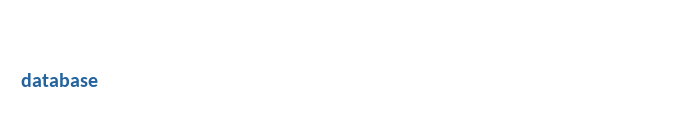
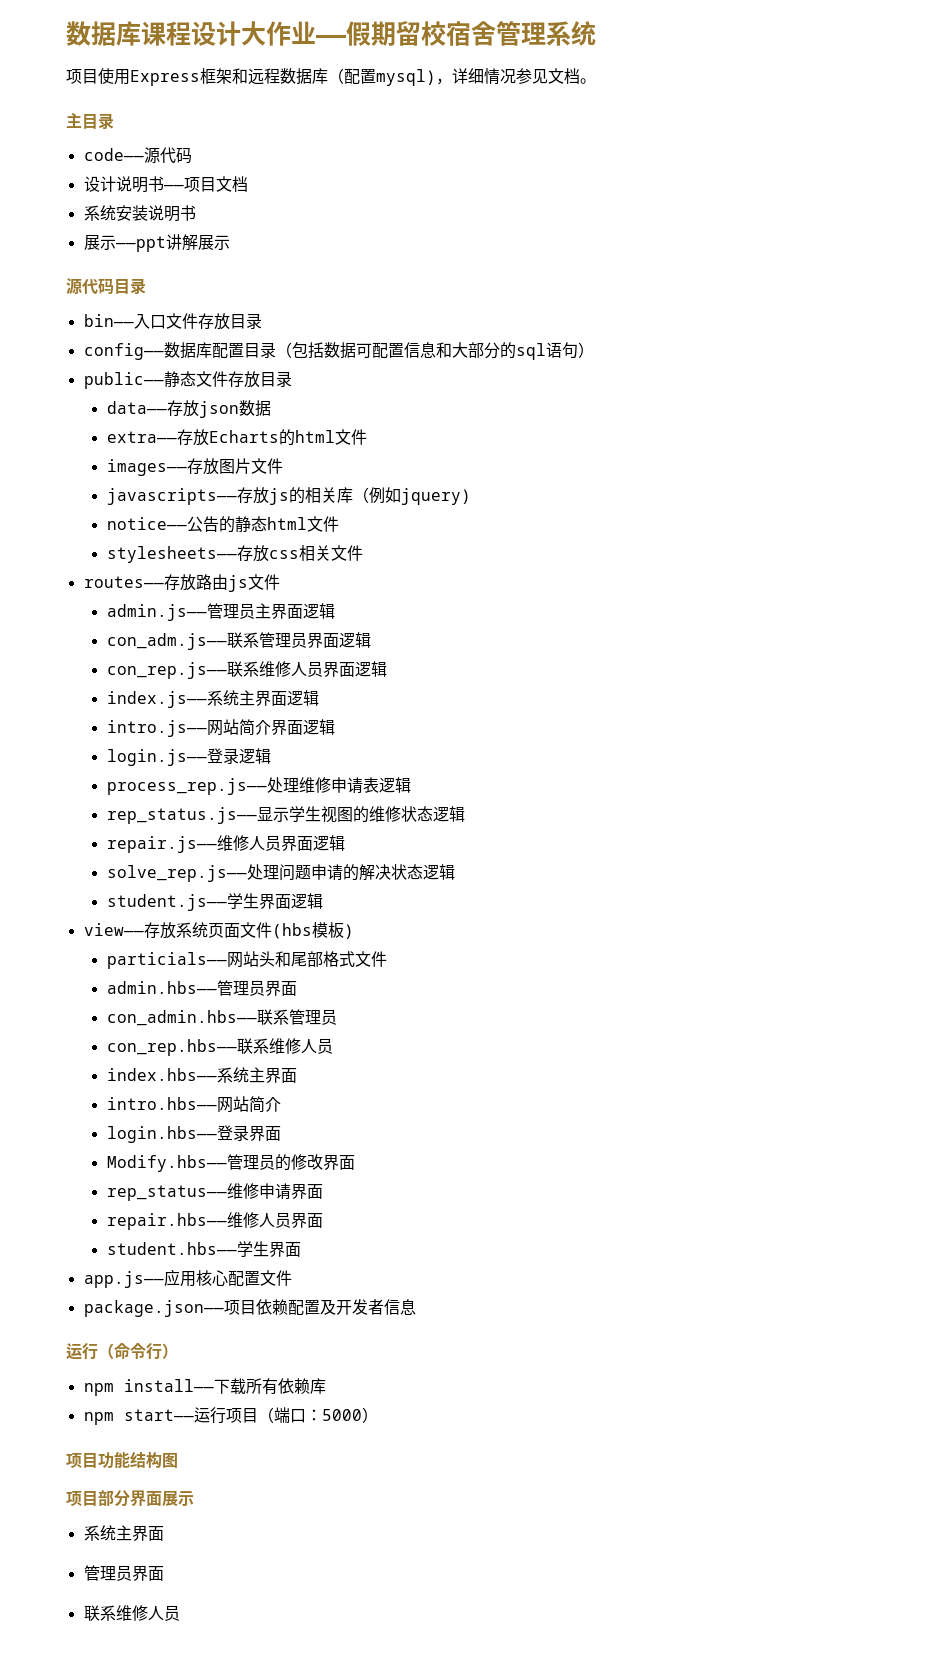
[21,73,98,87] database -> [66,21,596,46] [66,68,596,86] [66,112,114,130] [83,147,192,164] [83,176,248,193] [83,205,196,222] [83,234,230,252] [66,278,146,295] [83,313,262,330] [83,342,594,360] [83,371,292,389] [106,400,271,418] [106,429,367,446] [106,458,283,476] [106,487,471,505] [106,516,339,533] [106,545,363,563] [83,574,280,592] [106,603,335,621] [106,632,371,650] [106,661,387,679] [106,690,319,708] [106,719,335,737] [106,748,271,766] [106,777,411,795] [106,806,465,824] [106,835,345,853] [106,864,455,882] [106,893,323,911] [83,922,354,939] [106,951,387,969] [106,980,297,996] [106,1009,337,1026] [106,1038,333,1056] [106,1067,297,1083] [106,1096,281,1113] [106,1125,281,1143] [106,1154,355,1172] [106,1183,323,1201] [106,1212,323,1230] [106,1241,301,1257] [83,1269,292,1288] [83,1299,416,1317] [66,1343,178,1360] [83,1378,326,1396] [83,1407,378,1425] [66,1451,178,1469] [66,1490,194,1507] [83,1525,164,1541] [83,1565,164,1581] [83,1605,180,1621] 数据库课程设计大作业——假期留校宿舍管理系统 // 项目使用Express框架和远程数据库（配置mysql)，详细情况参见文档。 // 主目录 // code——源代码 // 设计说明书——项目文档 // 系统安装说明书 // 展示——ppt讲解展示 // 源代码目录 // bin——入口文件存放目录 // config——数据库配置目录（包括数据可配置信息和大部分的sql语句） // public——静态文件存放目录 // data——存放json数据 // extra——存放Echarts的html文件 // images——存放图片文件 // javascripts——存放js的相关库（例如jquery) // notice——公告的静态html文件 // stylesheets——存放css相关文件 // routes——存放路由js文件 // admin.js——管理员主界面逻辑 // con_adm.js——联系管理员界面逻辑 // con_rep.js——联系维修人员界面逻辑 // index.js——系统主界面逻辑 // intro.js——网站简介界面逻辑 // login.js——登录逻辑 // process_rep.js——处理维修申请表逻辑 // rep_status.js——显示学生视图的维修状态逻辑 // repair.js——维修人员界面逻辑 // solve_rep.js——处理问题申请的解决状态逻辑 // student.js——学生界面逻辑 // view——存放系统页面文件(hbs模板) // particials——网站头和尾部格式文件 // admin.hbs——管理员界面 // con_admin.hbs——联系管理员 // con_rep.hbs——联系维修人员 // index.hbs——系统主界面 // intro.hbs——网站简介 // login.hbs——登录界面 // Modify.hbs——管理员的修改界面 // rep_status——维修申请界面 // repair.hbs——维修人员界面 // student.hbs——学生界面 // app.js——应用核心配置文件 // package.json——项目依赖配置及开发者信息 // 运行（命令行） // npm install——下载所有依赖库 // npm start——运行项目（端口：5000） // 项目功能结构图 // 项目部分界面展示 // 系统主界面 // 管理员界面 // 联系维修人员

